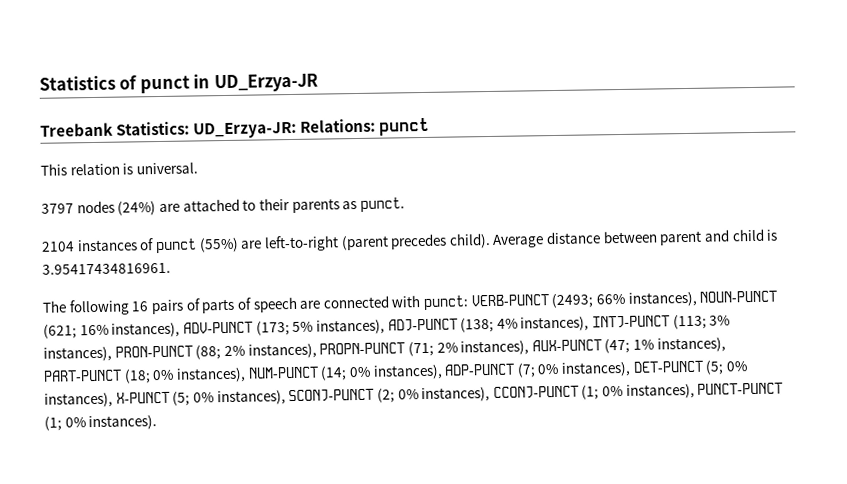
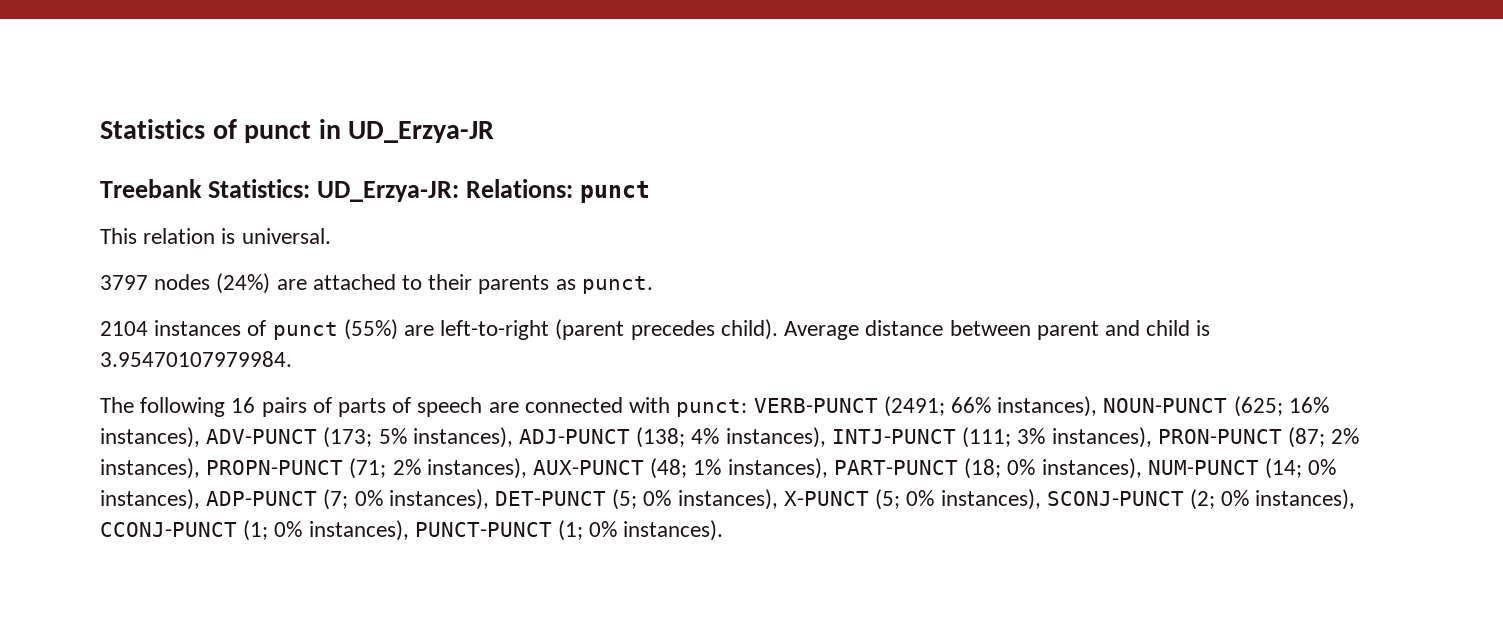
[42,262,171,275] 3.95417434816961. -> [100,351,292,367] 3.95470107979984.
[551,293,595,309] (2493; -> [883,396,945,417] (2491;
[43,324,77,339] (621; -> [1233,396,1283,417] (625;
[672,314,707,330] (113; -> [962,427,1012,448] (111;
[195,345,222,360] (88; -> [1287,427,1325,448] (87;
[604,338,631,354] (47; -> [650,458,688,479] (48;

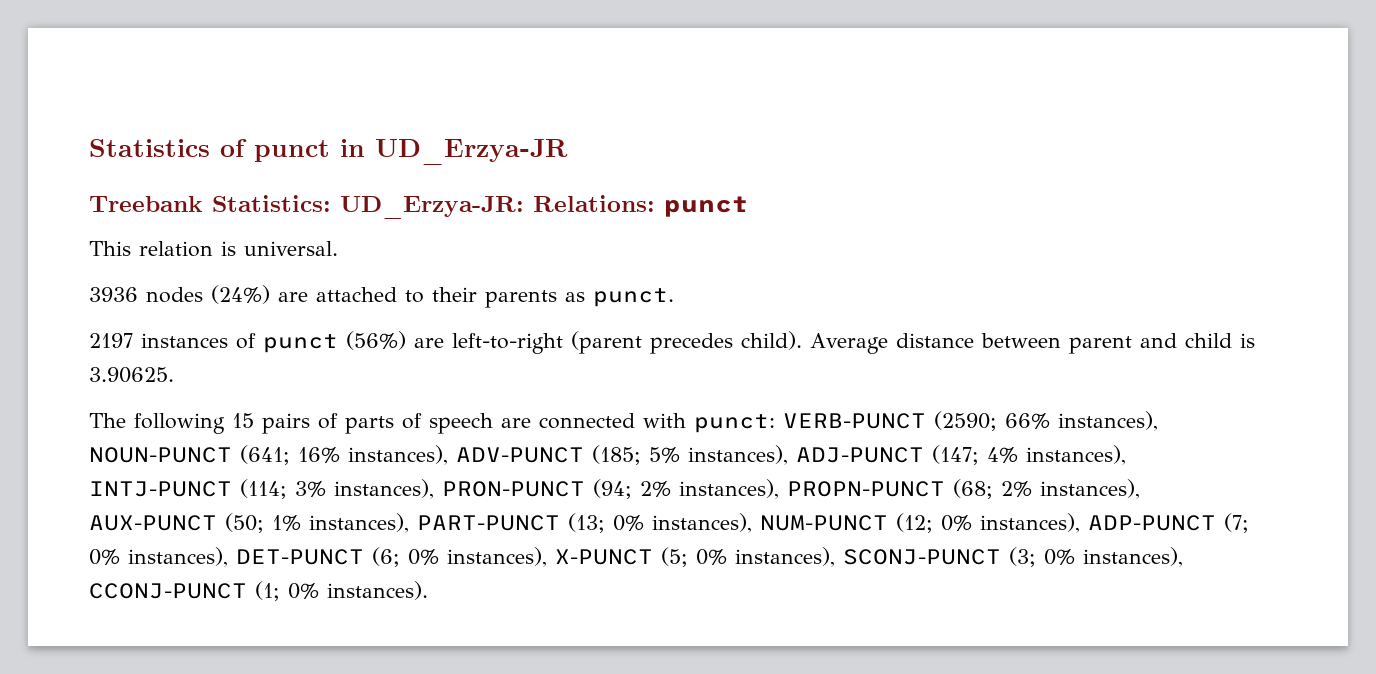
[100,275,148,290] 3797 -> [89,287,138,302] 3936
[100,321,148,336] 2104 -> [89,333,133,348] 2197
[343,319,398,340] (55%) -> [346,331,406,350] (56%)
[100,351,292,367] 3.95470107979984. -> [89,367,174,383] 3.90625.
[231,397,256,413] 16 -> [232,413,254,428] 15
[883,396,945,417] (2491; -> [934,411,997,431] (2590;
[1233,396,1283,417] (625; -> [240,445,290,465] (641;
[323,427,373,448] (173; -> [592,445,641,465] (185;
[636,427,686,448] (138; -> [932,445,979,465] (147;
[962,427,1012,448] (111; -> [240,479,287,499] (114;
[1287,427,1325,448] (87; -> [593,479,632,499] (94;
[349,458,387,479] (71; -> [953,479,993,499] (68;
[650,458,688,479] (48; -> [225,513,264,533] (50;
[964,458,1002,479] (18; -> [568,513,605,533] (13;
[1264,458,1302,479] (14; -> [896,513,933,533] (12;
[612,489,638,510] (5; -> [372,547,400,567] (6;
[1189,489,1215,510] (2; -> [1009,547,1036,567] (3;
[308,520,618,541] instances), PUNCT-PUNCT (1; 0% -> (319, 591) none

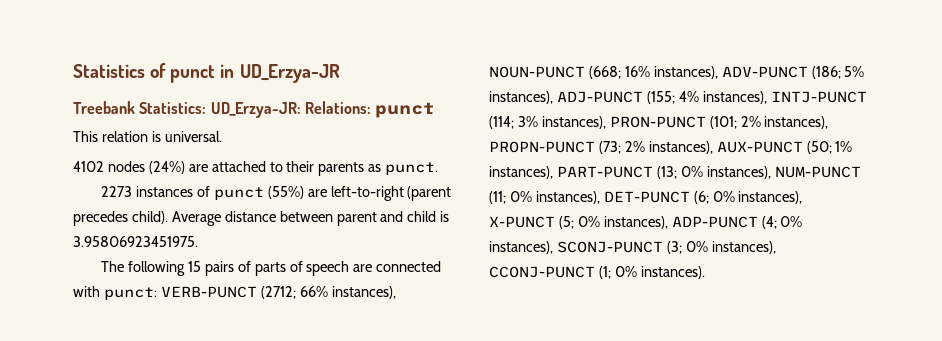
[89,287,138,302] 3936 -> [73,161,104,172] 4102
[89,333,133,348] 2197 -> [101,186,133,197] 2273
[346,331,406,350] (56%) -> [267,186,304,199] (55%)
[89,367,174,383] 3.90625. -> [73,236,198,247] 3.95806923451975.
[934,411,997,431] (2590; -> [260,286,296,299] (2712;
[240,445,290,465] (641; -> [588,66,621,79] (668;
[592,445,641,465] (185; -> [811,66,841,79] (186;
[932,445,979,465] (147; -> [646,91,675,104] (155;
[593,479,632,499] (94; -> [709,116,737,129] (101;
[953,479,993,499] (68; -> [598,141,621,154] (73;
[896,513,1249,533] (12; 0% instances), ADP-PUNCT (7; -> [489,191,506,204] (11;
(835, 557) none -> [671,216,803,229] [489,241,553,254] ADP-PUNCT (4; 0% instances),

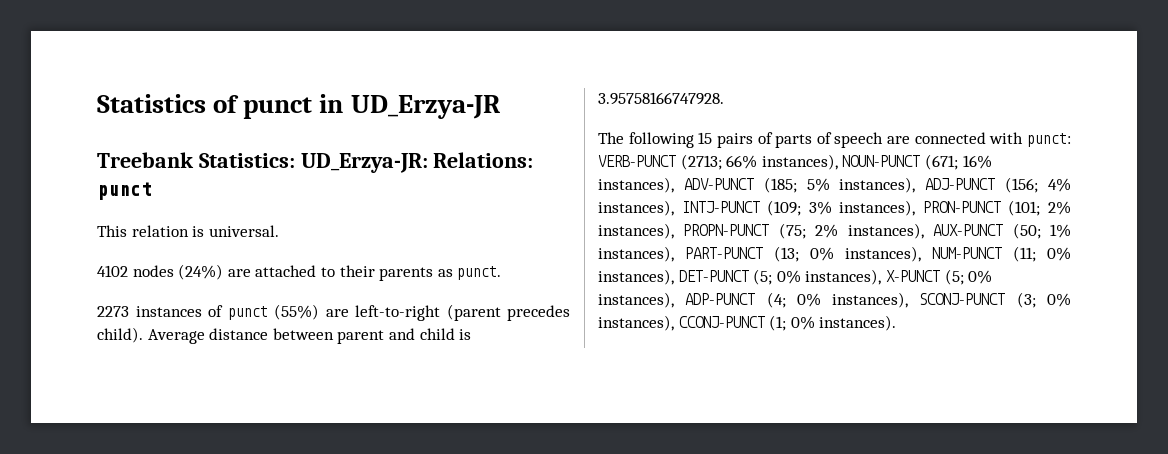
[73,236,198,247] 3.95806923451975. -> [598,92,724,105] 3.95758166747928.
[260,286,296,299] (2712; -> [680,154,722,170] (2713;
[588,66,621,79] (668; -> [924,154,958,170] (671;
[811,66,841,79] (186; -> [763,177,797,193] (185;
[646,91,675,104] (155; -> [1005,177,1039,193] (156;
[489,116,514,129] (114; -> [767,200,802,216] (109;
[598,141,621,154] (73; -> [778,223,806,239] (75;
[693,191,709,204] (6; -> [753,269,773,285] (5;

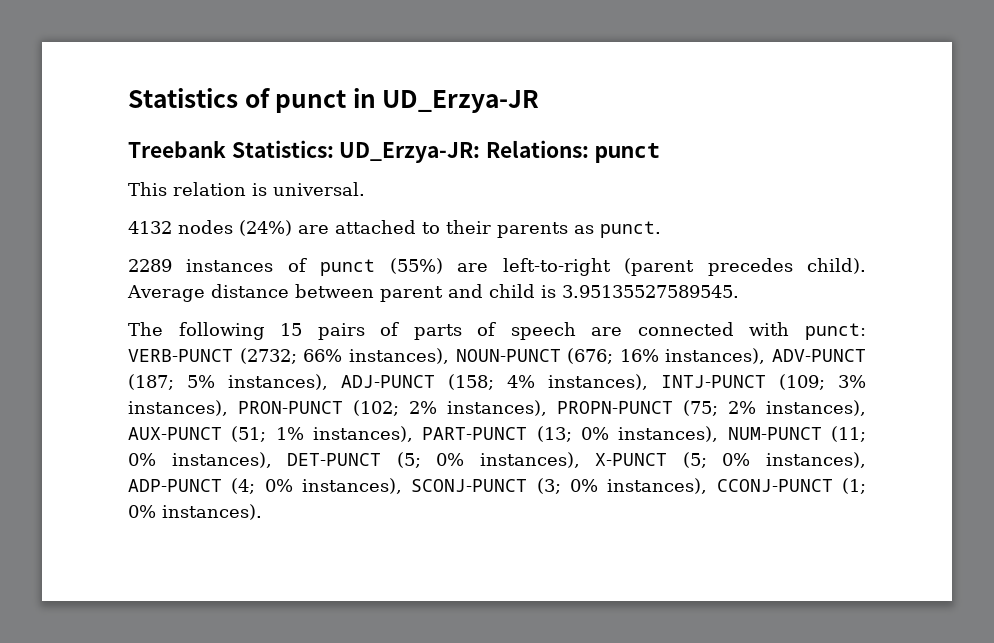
[97,265,128,277] 4102 -> [128,221,172,234] 4132
[97,306,129,317] 2273 -> [128,259,172,272] 2289
[598,92,724,105] 3.95758166747928. -> [561,285,739,298] 3.95135527589545.
[680,154,722,170] (2713; -> [239,348,297,364] (2732;
[924,154,958,170] (671; -> [567,348,614,364] (676;
[763,177,797,193] (185; -> [128,374,174,390] (187;
[1005,177,1039,193] (156; -> [448,374,494,390] (158;
[1008,200,1041,216] (101; -> [353,400,399,416] (102;
[1012,223,1041,239] (50; -> [231,426,267,442] (51;

